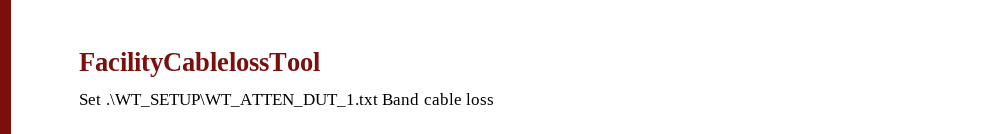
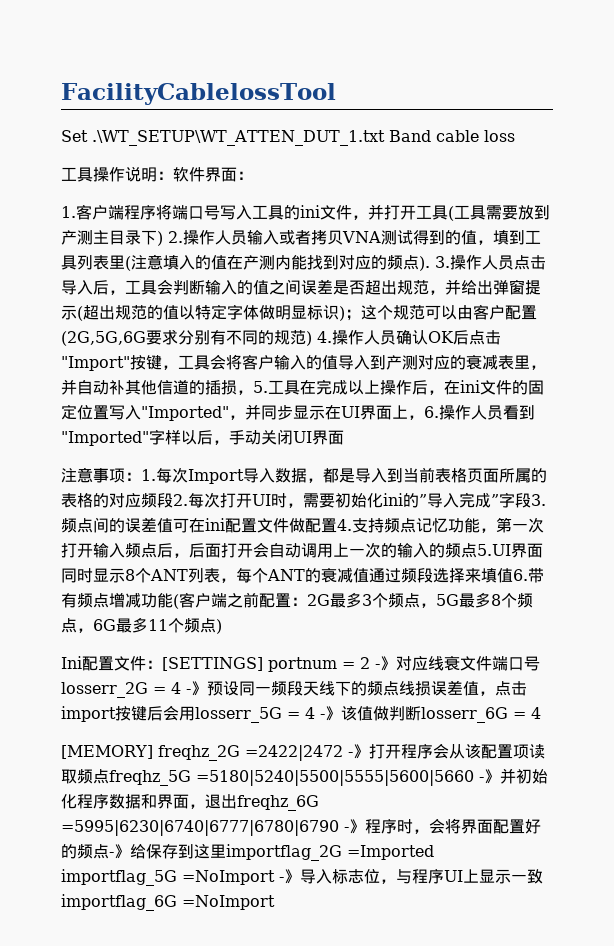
(495, 99) none -> [61,166,253,182] [61,204,550,221] [61,230,541,246] [61,254,546,271] [61,279,541,295] [61,304,537,321] [61,329,501,346] [61,354,546,371] [61,379,544,395] [61,404,535,421] [61,429,344,446] [61,467,547,484] [61,492,546,508] [61,517,544,533] [61,542,543,558] [61,568,544,583] [61,592,533,609] [61,617,222,634] [61,656,540,672] [61,680,527,698] [61,705,541,723] [61,743,545,761] [61,768,548,786] [61,794,319,811] [61,818,541,836] [61,843,434,861] [61,869,543,886] [61,894,275,911] // 工具操作说明：软件界面： // 1.客户端程序将端口号写入工具的ini文件，并打开工具(工具需要放到产测主目录下) 2.操作人员输入或者拷贝VNA测试得到的值，填到工具列表里(注意填入的值在产测内能找到对应的频点). 3.操作人员点击导入后，工具会判断输入的值之间误差是否超出规范，并给出弹窗提示(超出规范的值以特定字体做明显标识)；这个规范可以由客户配置(2G,5G,6G要求分别有不同的规范) 4.操作人员确认OK后点击"Import"按键，工具会将客户输入的值导入到产测对应的衰减表里，并自动补其他信道的插损，5.工具在完成以上操作后，在ini文件的固定位置写入"Imported"，并同步显示在UI界面上，6.操作人员看到"Imported"字样以后，手动关闭UI界面 // 注意事项：1.每次Import导入数据，都是导入到当前表格页面所属的表格的对应频段2.每次打开UI时，需要初始化ini的”导入完成”字段3.频点间的误差值可在ini配置文件做配置4.支持频点记忆功能，第一次打开输入频点后，后面打开会自动调用上一次的输入的频点5.UI界面同时显示8个ANT列表，每个ANT的衰减值通过频段选择来填值6.带有频点增减功能(客户端之前配置：2G最多3个频点，5G最多8个频点，6G最多11个频点) // Ini配置文件：[SETTINGS] portnum = 2 -》对应线衰文件端口号losserr_2G = 4 -》预设同一频段天线下的频点线损误差值，点击import按键后会用losserr_5G = 4 -》该值做判断losserr_6G = 4 // [MEMORY] freqhz_2G =2422|2472 -》打开程序会从该配置项读取频点freqhz_5G =5180|5240|5500|5555|5600|5660 -》并初始化程序数据和界面，退出freqhz_6G =5995|6230|6740|6777|6780|6790 -》程序时，会将界面配置好的频点-》给保存到这里importflag_2G =Imported importflag_5G =NoImport -》导入标志位，与程序UI上显示一致importflag_6G =NoImport

